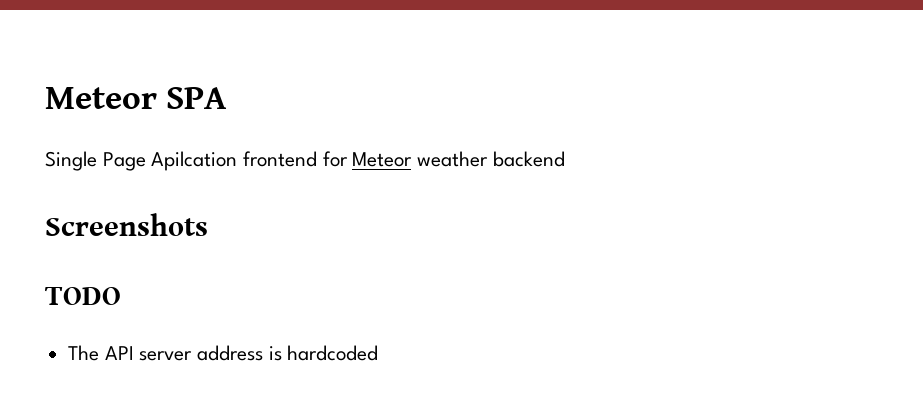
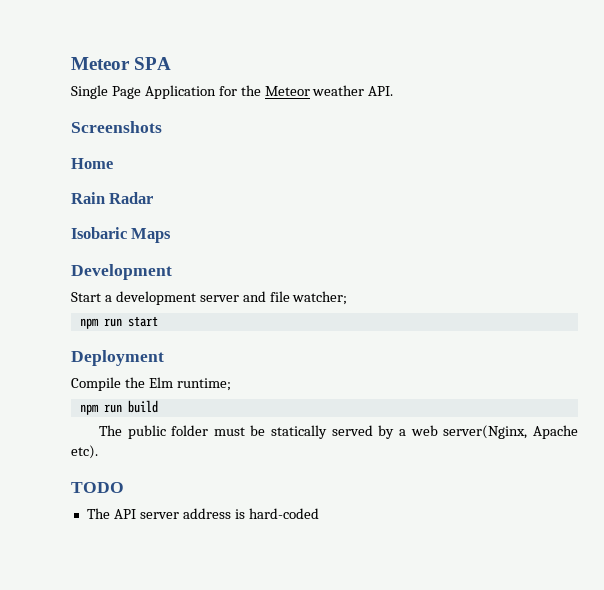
[151,151,348,171] Apilcation frontend for -> [144,85,261,99] Application for the
[492,151,565,167] backend -> [368,86,394,96] API.
(208, 224) none -> [71,158,113,169] [71,192,154,204] [71,227,172,243] [71,264,172,280] [71,291,348,305] [79,316,158,329] [71,350,164,366] [71,377,231,391] [79,400,158,415] [98,425,578,439] [71,445,98,459] // Home // Rain Radar // Isobaric Maps // Development // Start a development server and file watcher; // npm run start // Deployment // Compile the Elm runtime; // npm run build // The public folder must be statically served by a web server(Nginx, Apache etc).
[287,345,379,361] hardcoded -> [248,508,319,519] hard-coded

